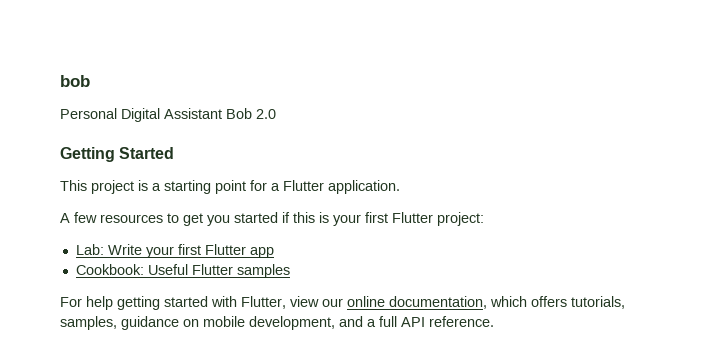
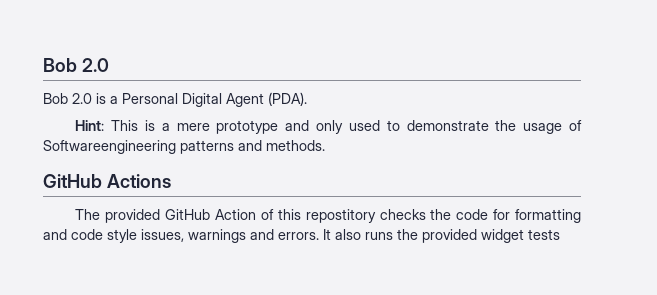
[60,75,90,87] [60,108,276,122] [60,147,175,162] [60,180,400,194] [60,212,484,226] [75,244,274,258] [75,264,290,278] [60,296,625,310] [60,316,494,330] bob // Personal Digital Assistant Bob 2.0 // Getting Started // This project is a starting point for a Flutter application. // A few resources to get you started if this is your first Flutter project: // Lab: Write your first Flutter app // Cookbook: Useful Flutter samples // For help getting started with Flutter, view our online documentation, which offers tutorials, samples, guidance on mobile development, and a full API reference. -> [43,58,109,72] [43,92,307,107] [75,120,582,134] [43,140,325,154] [43,174,171,188] [75,209,582,223] [43,229,560,243] Bob 2.0 // Bob 2.0 is a Personal Digital Agent (PDA). // Hint: This is a mere prototype and only used to demonstrate the usage of Softwareengineering patterns and methods. // GitHub Actions // The provided GitHub Action of this repostitory checks the code for formatting and code style issues, warnings and errors. It also runs the provided widget tests

